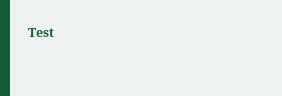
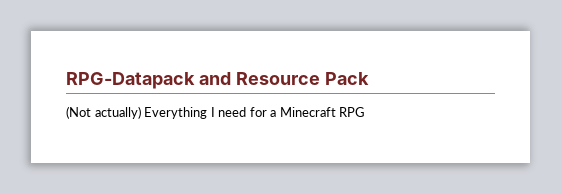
[28,28,54,37] Test -> [66,72,369,89] [66,106,366,119] RPG-Datapack and Resource Pack // (Not actually) Everything I need for a Minecraft RPG

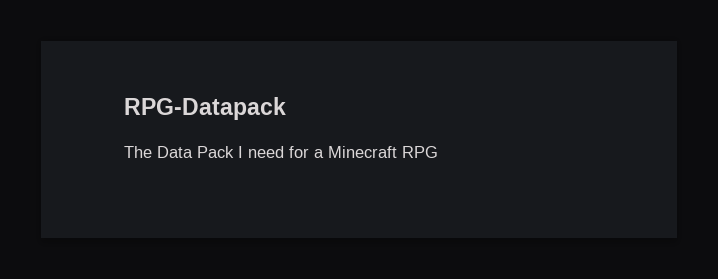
[198,72,320,85] and Resource -> [124,146,193,158] // The Data
[66,106,208,119] // (Not actually) Everything -> (234, 152) none

